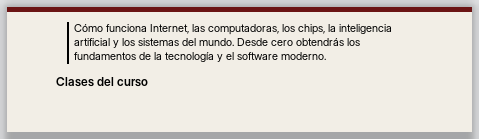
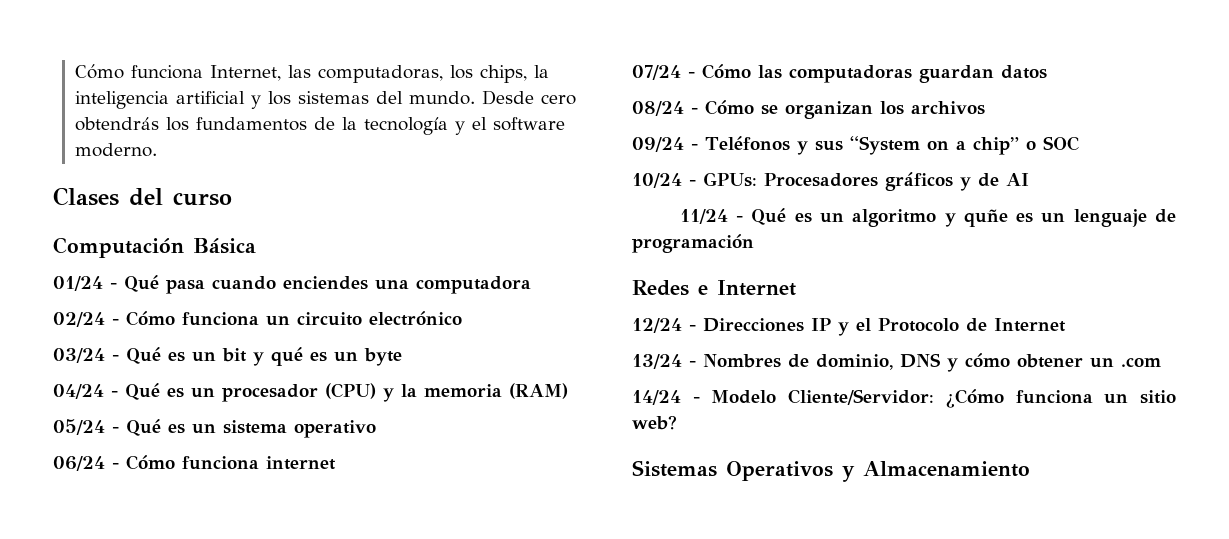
(149, 83) none -> [53,237,256,258] [53,275,531,294] [53,311,462,327] [53,347,402,366] [53,383,568,402] [53,419,376,438] [53,455,336,471] [632,64,1047,83] [632,100,985,119] [632,136,1079,155] [632,172,1029,191] [679,208,1176,227] [632,234,754,253] [632,280,796,296] [632,318,1066,336] [632,353,1161,372] [632,389,1176,408] [632,415,677,430] [632,460,1030,482] // Computación Básica // 01/24 - Qué pasa cuando enciendes una computadora // 02/24 - Cómo funciona un circuito electrónico // 03/24 - Qué es un bit y qué es un byte // 04/24 - Qué es un procesador (CPU) y la memoria (RAM) // 05/24 - Qué es un sistema operativo // 06/24 - Cómo funciona internet // 07/24 - Cómo las computadoras guardan datos // 08/24 - Cómo se organizan los archivos // 09/24 - Teléfonos y sus “System on a chip” o SOC // 10/24 - GPUs: Procesadores gráficos y de AI // 11/24 - Qué es un algoritmo y quñe es un lenguaje de programación // Redes e Internet // 12/24 - Direcciones IP y el Protocolo de Internet // 13/24 - Nombres de dominio, DNS y cómo obtener un .com // 14/24 - Modelo Cliente/Servidor: ¿Cómo funciona un sitio web? // Sistemas Operativos y Almacenamiento

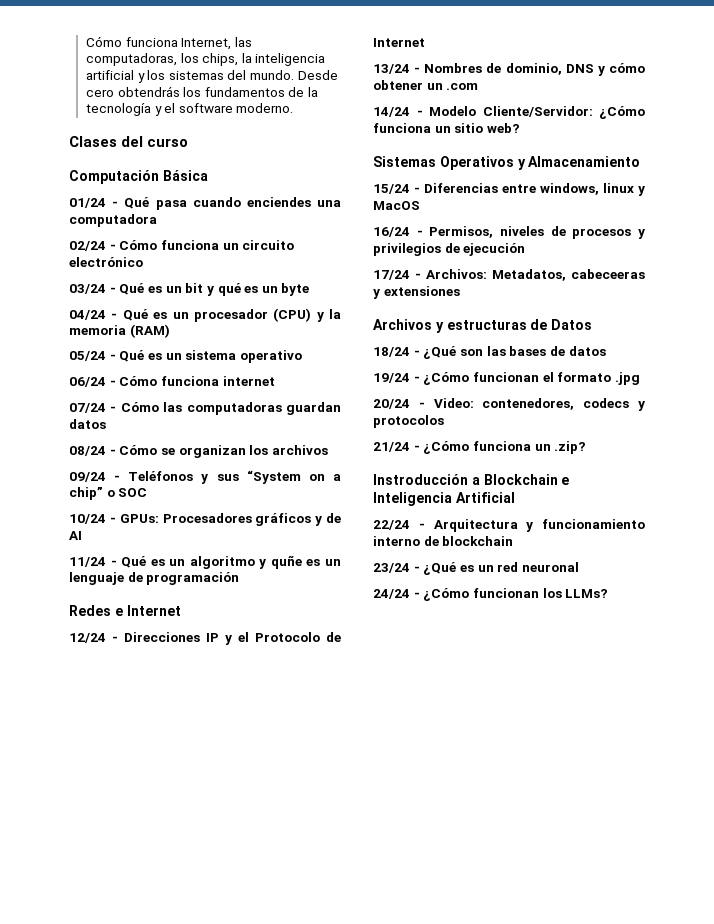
(1030, 469) none -> [373,183,645,196] [373,201,420,210] [373,226,645,239] [373,243,526,256] [373,269,645,281] [373,286,460,299] [373,319,593,333] [373,346,606,359] [373,372,640,385] [373,398,645,411] [373,415,444,428] [373,441,587,454] [373,474,570,485] [373,492,515,506] [373,519,645,532] [373,536,514,546] [373,562,579,575] [373,588,609,601] // 15/24 - Diferencias entre windows, linux y MacOS // 16/24 - Permisos, niveles de procesos y privilegios de ejecución // 17/24 - Archivos: Metadatos, cabeceeras y extensiones // Archivos y estructuras de Datos // 18/24 - ¿Qué son las bases de datos // 19/24 - ¿Cómo funcionan el formato .jpg // 20/24 - Video: contenedores, codecs y protocolos // 21/24 - ¿Cómo funciona un .zip? // Instroducción a Blockchain e Inteligencia Artificial // 22/24 - Arquitectura y funcionamiento interno de blockchain // 23/24 - ¿Qué es un red neuronal // 24/24 - ¿Cómo funcionan los LLMs?

